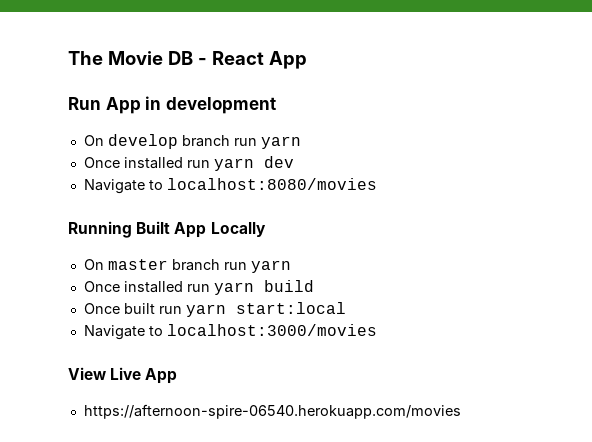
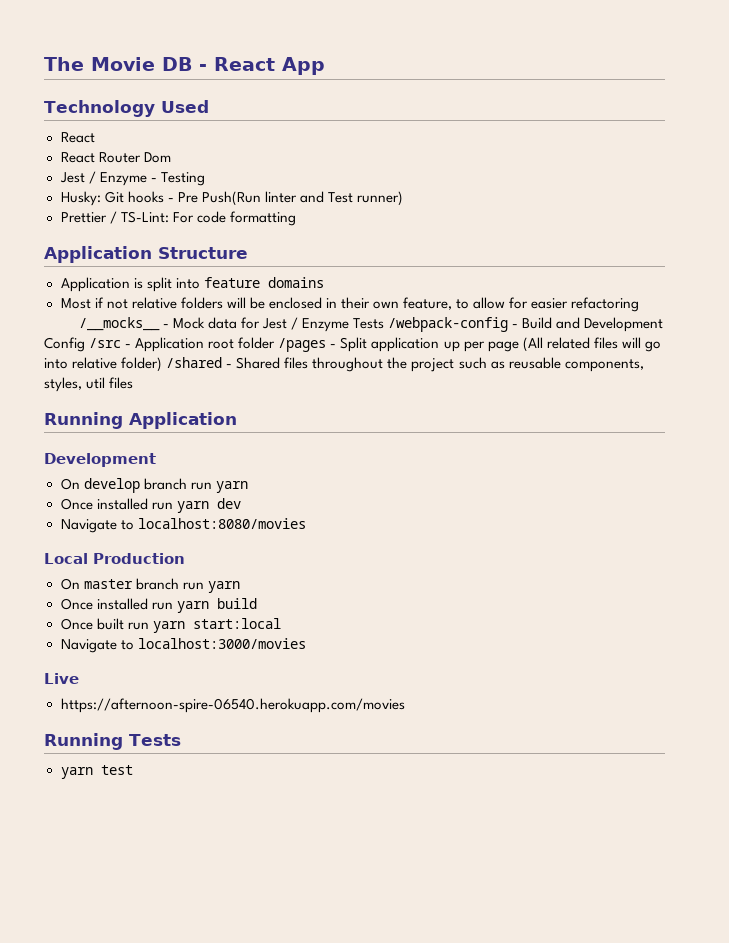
[68,96,276,114] Run App in development -> [44,100,209,117] [60,132,95,143] [60,152,171,163] [59,171,205,186] [60,191,403,206] [60,211,296,226] [44,246,248,263] [60,277,324,292] [60,297,640,312] [78,317,664,332] [44,337,661,352] [44,357,644,372] [44,377,134,392] [44,412,237,429] [44,453,156,467] Technology Used // React // React Router Dom // Jest / Enzyme - Testing // Husky: Git hooks - Pre Push(Run linter and Test runner) // Prettier / TS-Lint: For code formatting // Application Structure // Application is split into feature domains // Most if not relative folders will be enclosed in their own feature, to allow for easier refactoring // /__mocks__ - Mock data for Jest / Enzyme Tests /webpack-config - Build and Development Config /src - Application root folder /pages - Split application up per page (All related files will go into relative folder) /shared - Shared files throughout the project such as reusable components, styles, util files // Running Application // Development
[68,221,266,238] Running Built App Locally -> [44,553,185,564] Local Production
[68,367,106,380] View -> (306, 643) none
[145,368,178,384] App -> (79, 678) none
(461, 411) none -> [44,733,181,750] [60,765,133,779] // Running Tests // yarn test

